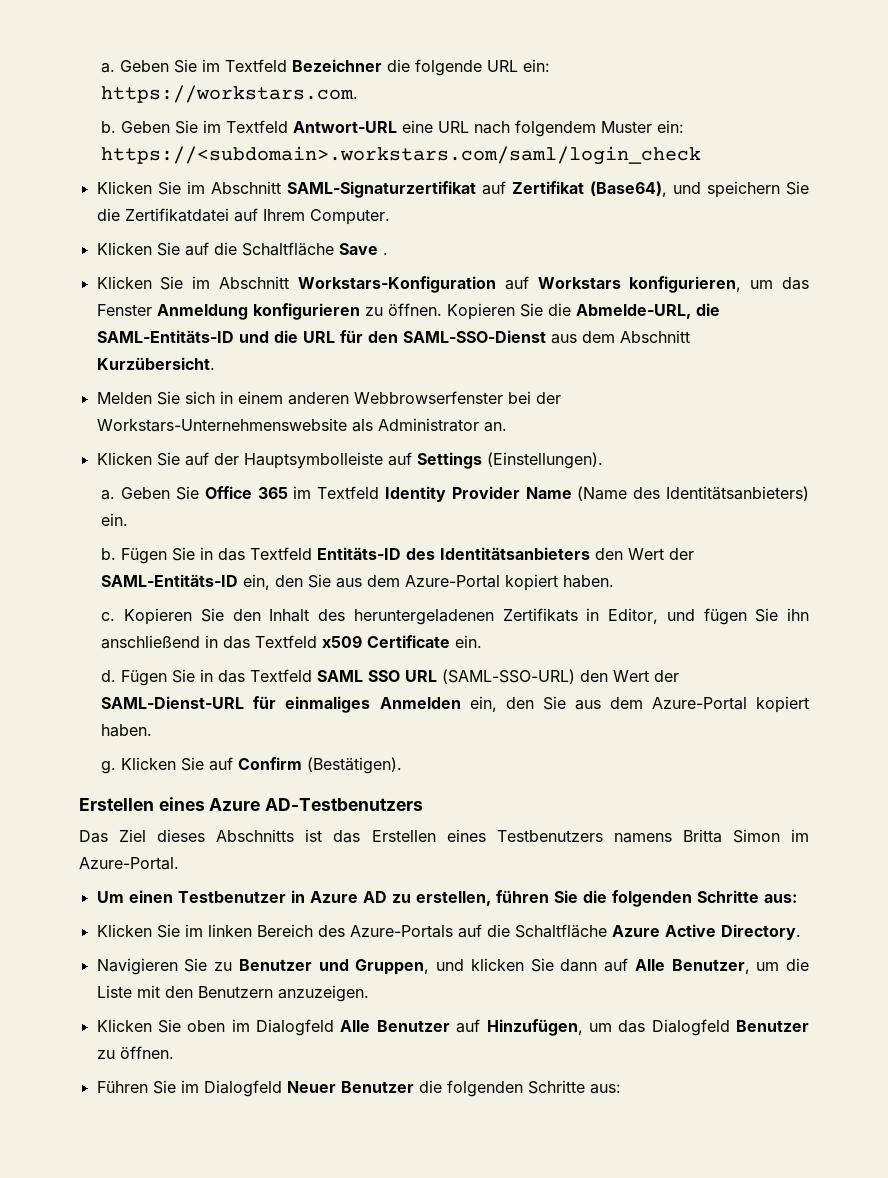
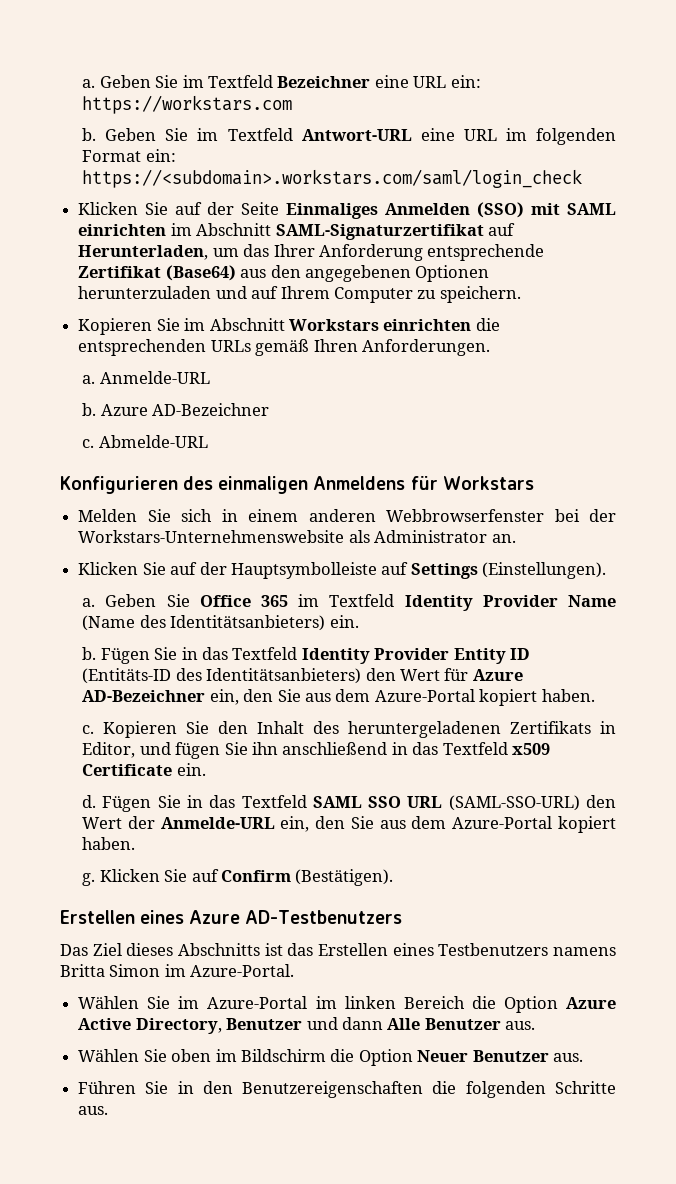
[387,59,483,76] die folgende -> [374,75,409,88] eine
[101,85,359,103] https://workstars.com. -> [82,95,293,114] https://workstars.com
[474,120,653,137] nach folgendem Muster -> [505,128,616,145] [82,150,142,162] im folgenden Format
[186,181,809,198] [96,208,390,225] [96,242,388,256] [96,276,809,293] [96,303,720,320] [96,330,690,344] [96,357,215,370] im Abschnitt SAML-Signaturzertifikat auf Zertifikat (Base64), und speichern Sie die Zertifikatdatei auf Ihrem Computer. // Klicken Sie auf die Schaltfläche Save . // Klicken Sie im Abschnitt Workstars-Konfiguration auf Workstars konfigurieren, um das Fenster Anmeldung konfigurieren zu öffnen. Kopieren Sie die Abmelde-URL, die SAML-Entitäts-ID und die URL für den SAML-SSO-Dienst aus dem Abschnitt Kurzübersicht. -> [175,202,616,219] [78,223,515,240] [78,244,545,261] [78,265,490,282] [78,286,521,303] [78,318,500,335] [78,339,490,356] [82,371,210,384] [82,403,270,416] [82,435,208,448] [60,476,534,494] auf der Seite Einmaliges Anmelden (SSO) mit SAML einrichten im Abschnitt SAML-Signaturzertifikat auf Herunterladen, um das Ihrer Anforderung entsprechende Zertifikat (Base64) aus den angegebenen Optionen herunterzuladen und auf Ihrem Computer zu speichern. // Kopieren Sie im Abschnitt Workstars einrichten die entsprechenden URLs gemäß Ihren Anforderungen. // a. Anmelde-URL // b. Azure AD-Bezeichner // c. Abmelde-URL // Konfigurieren des einmaligen Anmeldens für Workstars
[317,547,695,560] [101,574,239,587] Entitäts-ID des Identitätsanbieters den Wert der SAML-Entitäts-ID -> [301,648,531,664] [82,668,523,684] [82,690,206,702] Identity Provider Entity ID (Entitäts-ID des Identitätsanbieters) den Wert für Azure AD-Bezeichner
[101,696,461,713] SAML-Dienst-URL für einmaliges Anmelden -> [160,817,275,829] Anmelde-URL
[96,890,797,907] [96,924,801,940] [96,958,809,975] [96,985,369,1002] [96,1019,810,1036] [96,1046,174,1059] [96,1080,621,1097] Um einen Testbenutzer in Azure AD zu erstellen, führen Sie die folgenden Schritte aus: // Klicken Sie im linken Bereich des Azure-Portals auf die Schaltfläche Azure Active Directory. // Navigieren Sie zu Benutzer und Gruppen, und klicken Sie dann auf Alle Benutzer, um die Liste mit den Benutzern anzuzeigen. // Klicken Sie oben im Dialogfeld Alle Benutzer auf Hinzufügen, um das Dialogfeld Benutzer zu öffnen. // Führen Sie im Dialogfeld Neuer Benutzer die folgenden Schritte aus: -> [78,996,616,1013] [78,1017,536,1034] [78,1049,584,1066] [78,1081,616,1098] [78,1106,109,1115] Wählen Sie im Azure-Portal im linken Bereich die Option Azure Active Directory, Benutzer und dann Alle Benutzer aus. // Wählen Sie oben im Bildschirm die Option Neuer Benutzer aus. // Führen Sie in den Benutzereigenschaften die folgenden Schritte aus.

